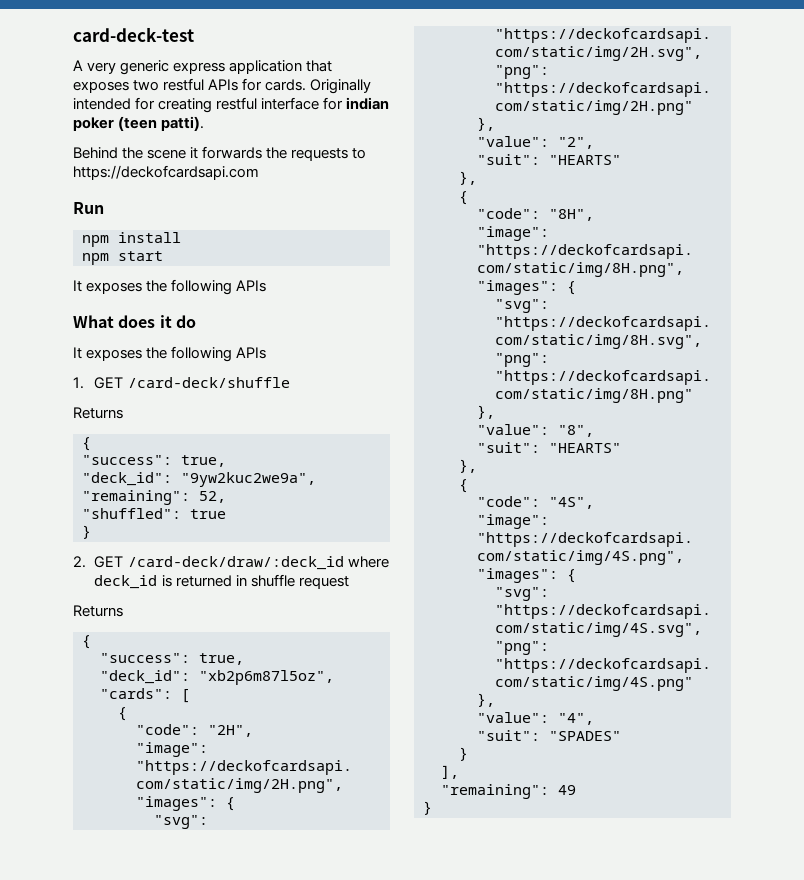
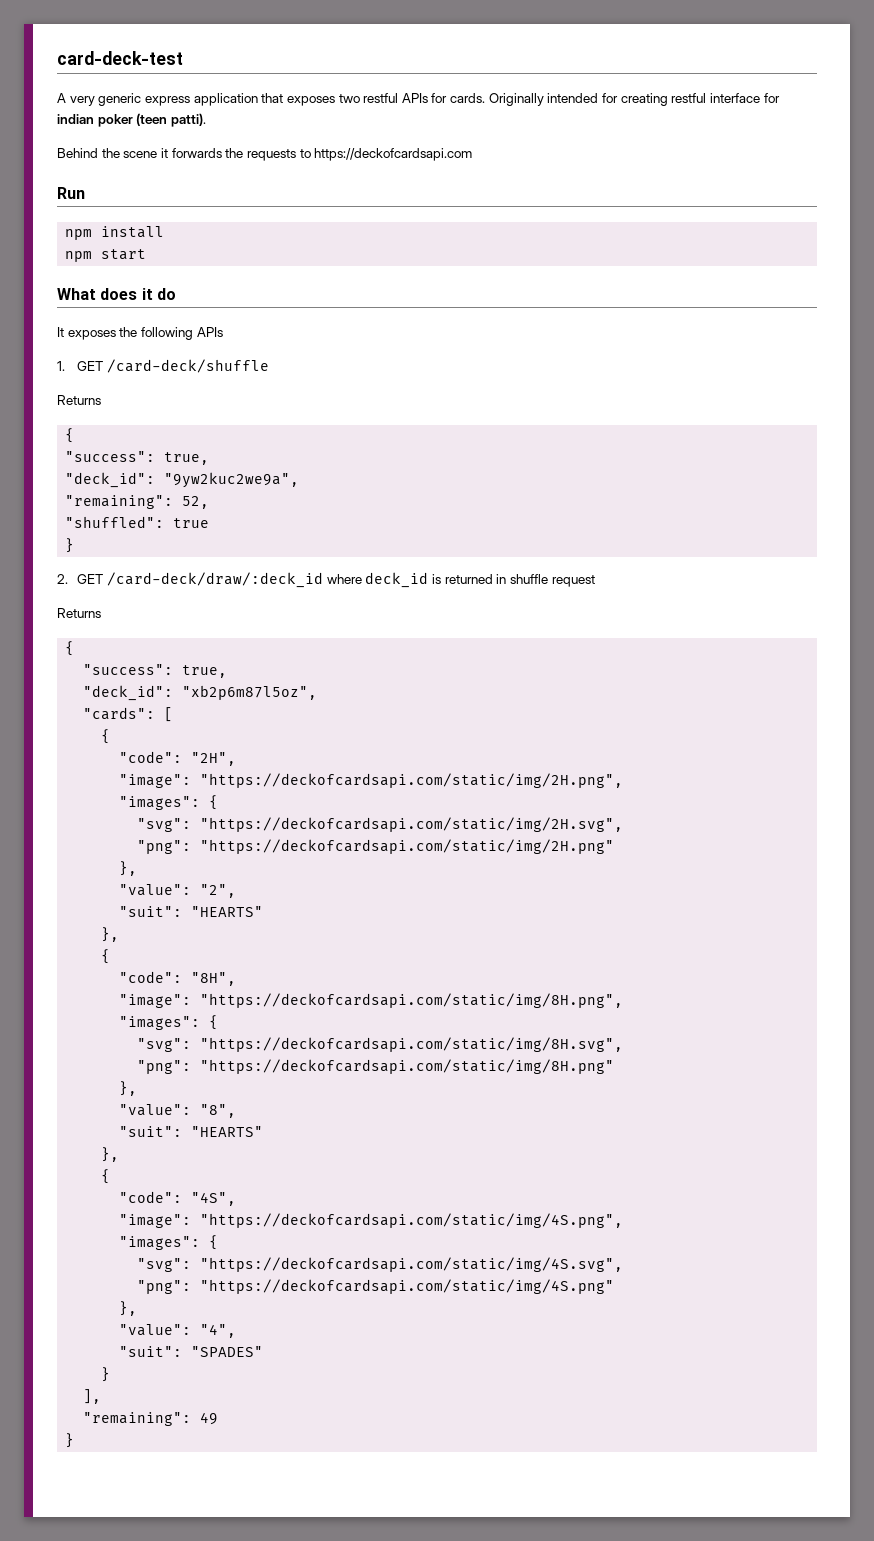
[73,279,267,295] // It exposes the following APIs -> (147, 254) none

